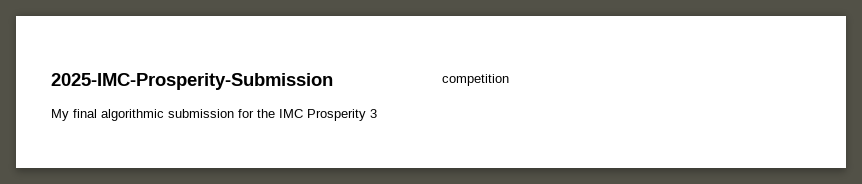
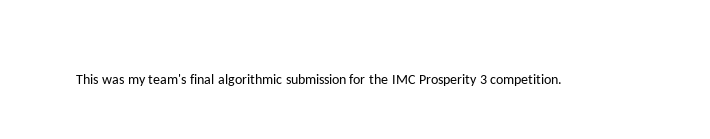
[51,73,333,90] [51,109,69,121] 2025-IMC-Prosperity-Submission // My -> [76,74,187,86] This was my team's
[442,74,509,86] competition -> [490,74,563,86] competition.

